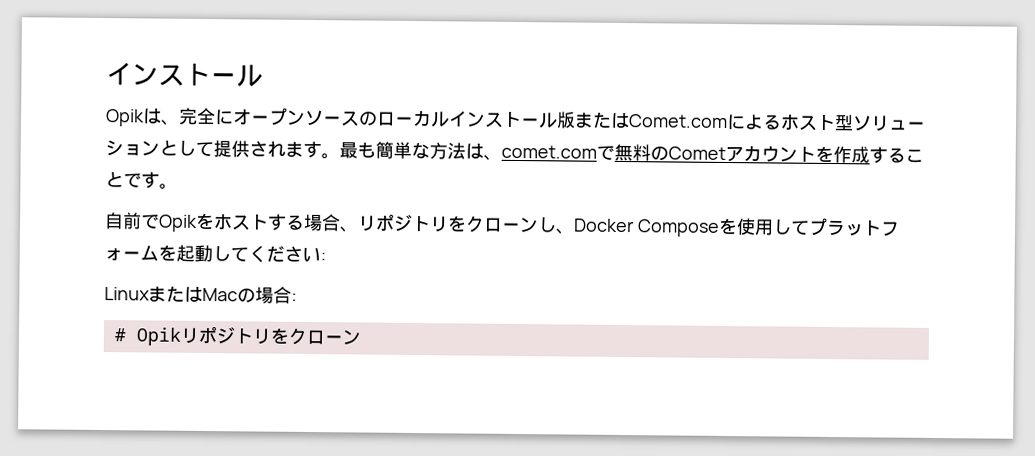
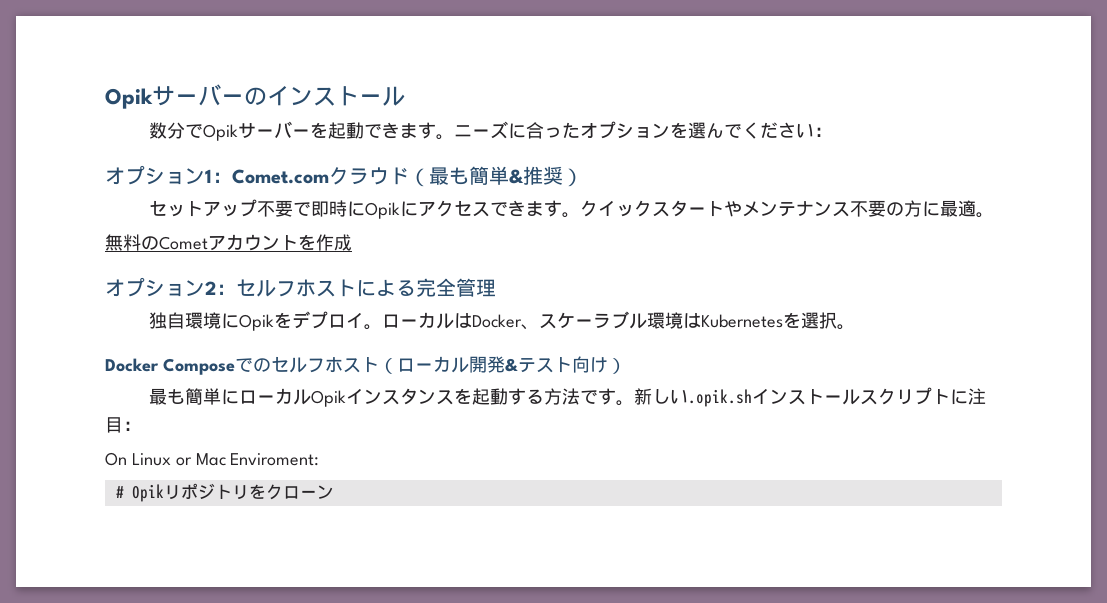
(106, 74) none -> [105,84,267,109] Opikサーバーの
[105,107,926,132] [105,139,615,161] Opikは、完全にオープンソースのローカルインストール版またはComet.comによるホスト型ソリューションとして提供されます。最も簡単な方法は、comet.comで -> [149,121,833,141] [105,165,583,187] [149,199,995,219] 数分でOpikサーバーを起動できます。ニーズに合ったオプションを選んでください： // オプション1：Comet.comクラウド（最も簡単&推奨） // セットアップ不要で即時にOpikにアクセスできます。クイックスタートやメンテナンス不要の方に最適。 //
[869,146,924,164] [105,171,178,190] [104,212,900,237] [104,244,326,263] [104,285,297,304] することです。 // 自前でOpikをホストする場合、リポジトリをクローンし、Docker Composeを使用してプラットフォームを起動してください: // LinuxまたはMacの場合: -> [105,277,496,297] [149,311,856,331] [105,356,626,375] [149,387,987,407] [105,417,141,433] [105,452,320,466] // オプション2：セルフホストによる完全管理 // 独自環境にOpikをデプロイ。ローカルはDocker、スケーラブル環境はKubernetesを選択。 // Docker Composeでのセルフホスト（ローカル開発&テスト向け） // 最も簡単にローカルOpikインスタンスを起動する方法です。新しい.opik.shインストールスクリプトに注目： // On Linux or Mac Enviroment:

